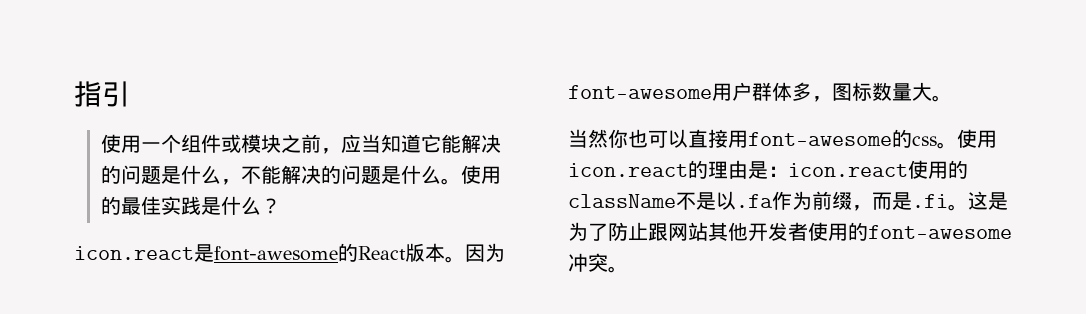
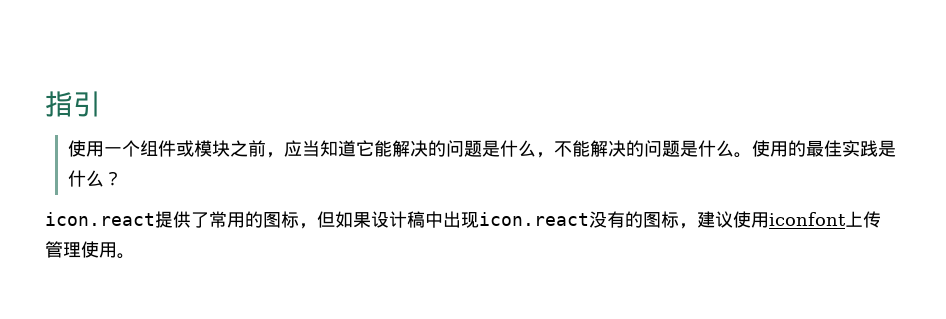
[194,243,505,263] [568,82,952,102] [568,129,997,149] [568,160,968,179] [568,191,1008,211] [568,222,1012,241] [568,253,608,272] 是font-awesome的React版本。因为font-awesome用户群体多，图标数量大。 // 当然你也可以直接用font-awesome的css。使用icon.react的理由是：icon.react使用的className不是以.fa作为前缀，而是.fi。这是为了防止跟网站其他开发者使用的font-awesome冲突 -> [155,211,881,229] [45,241,117,258] 提供了常用的图标，但如果设计稿中出现icon.react没有的图标，建议使用iconfont上传管理使用

